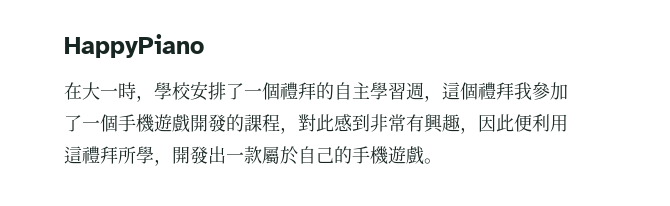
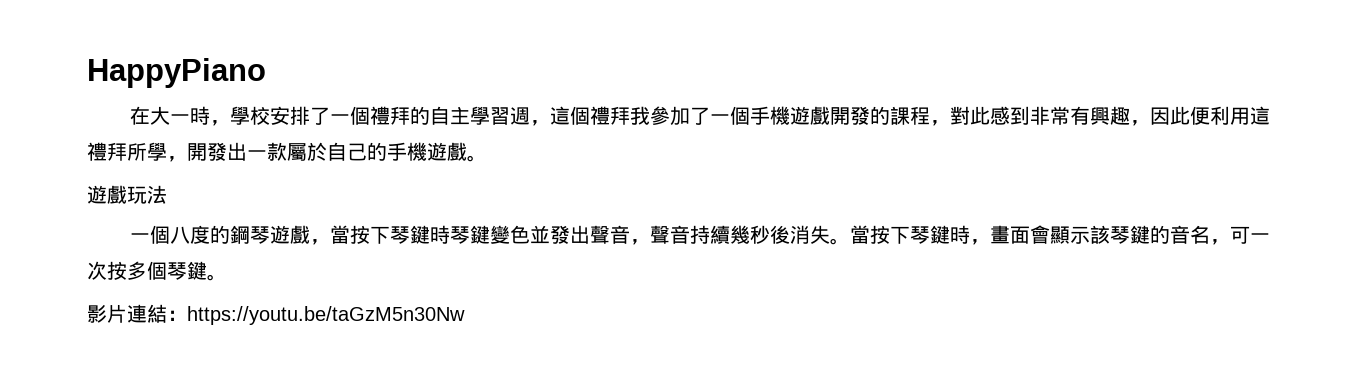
(442, 161) none -> [87,185,167,204] [129,225,1270,245] [87,261,227,281] [87,304,465,325] // 遊戲玩法 // 一個八度的鋼琴遊戲，當按下琴鍵時琴鍵變色並發出聲音，聲音持續幾秒後消失。當按下琴鍵時，畫面會顯示該琴鍵的音名，可一次按多個琴鍵。 // 影片連結：https://youtu.be/taGzM5n30Nw

